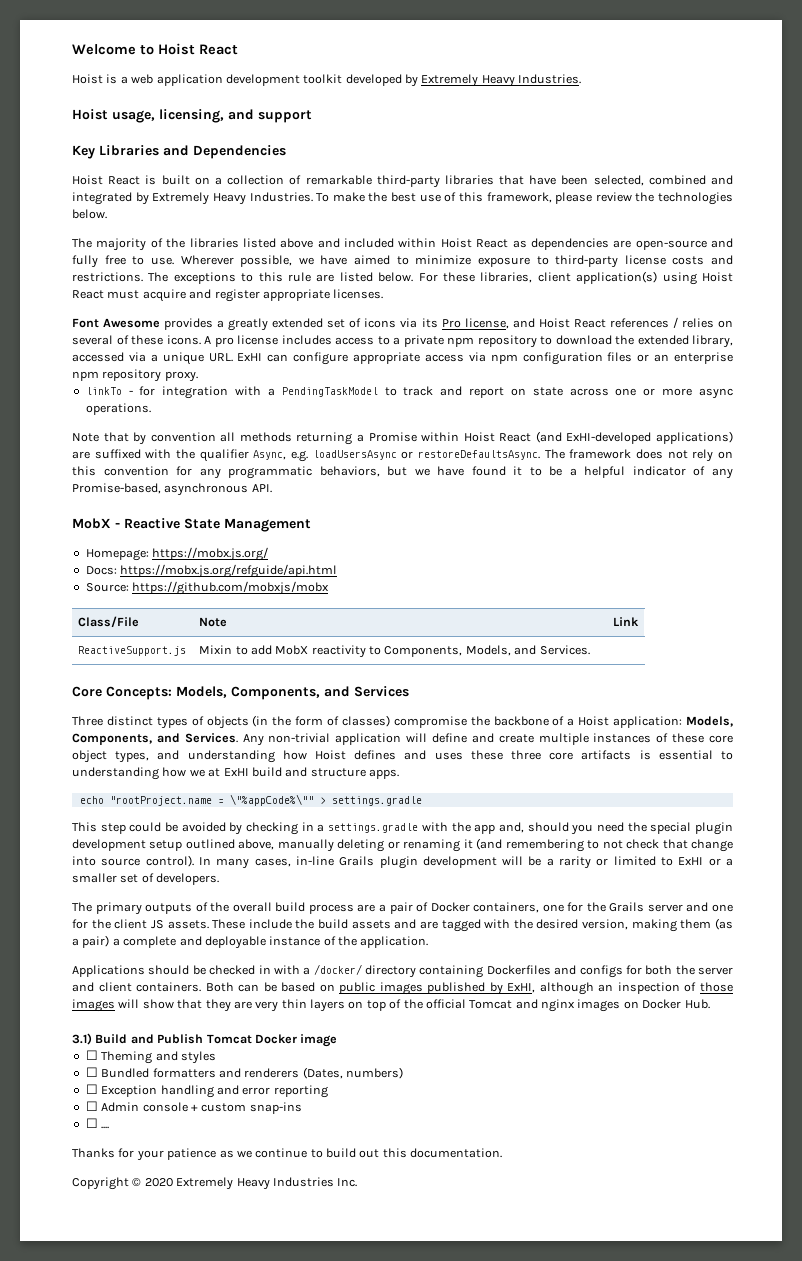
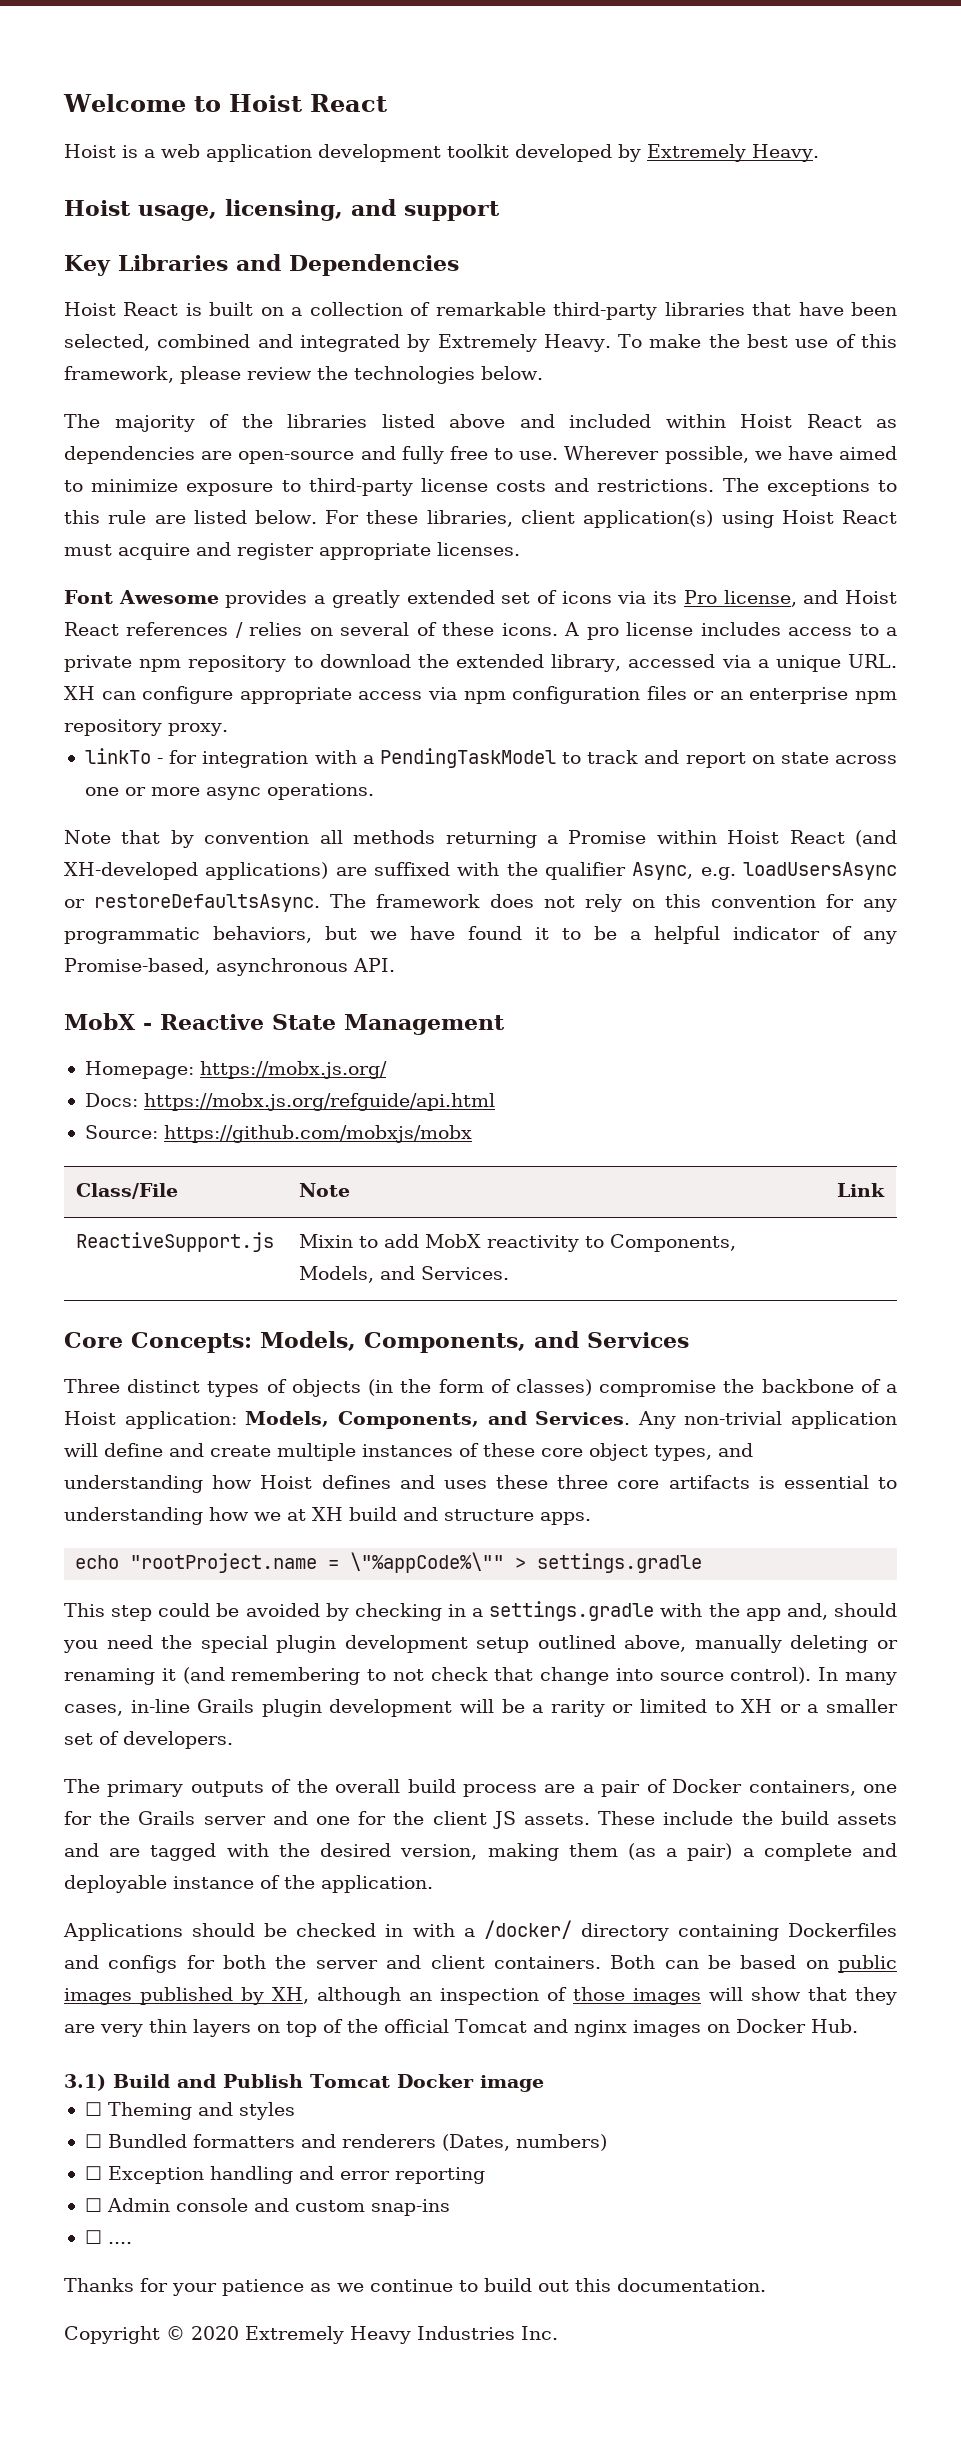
[481,74,582,87] Heavy Industries. -> [752,144,819,162] Heavy.
[212,192,313,205] Heavy Industries. -> [543,334,611,352] Heavy.
[237,353,263,361] ExHI -> [64,686,95,700] XH
[566,432,652,444] ExHI-developed -> [64,862,198,880] XH-developed
[223,768,249,776] ExHI -> [312,1507,343,1521] XH
[678,857,704,865] ExHI -> [741,1699,773,1713] XH
[507,983,536,993] ExHI, -> [272,1987,309,2004] XH,
[190,1104,198,1111] + -> [253,2198,289,2212] and

